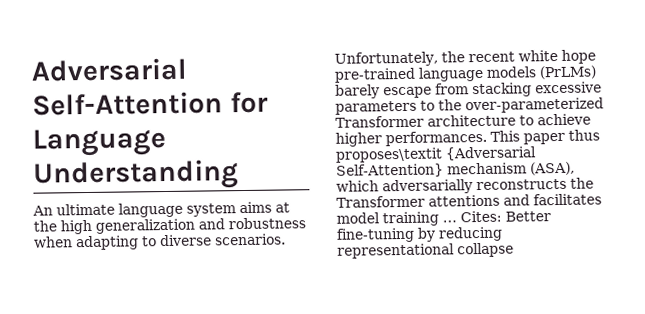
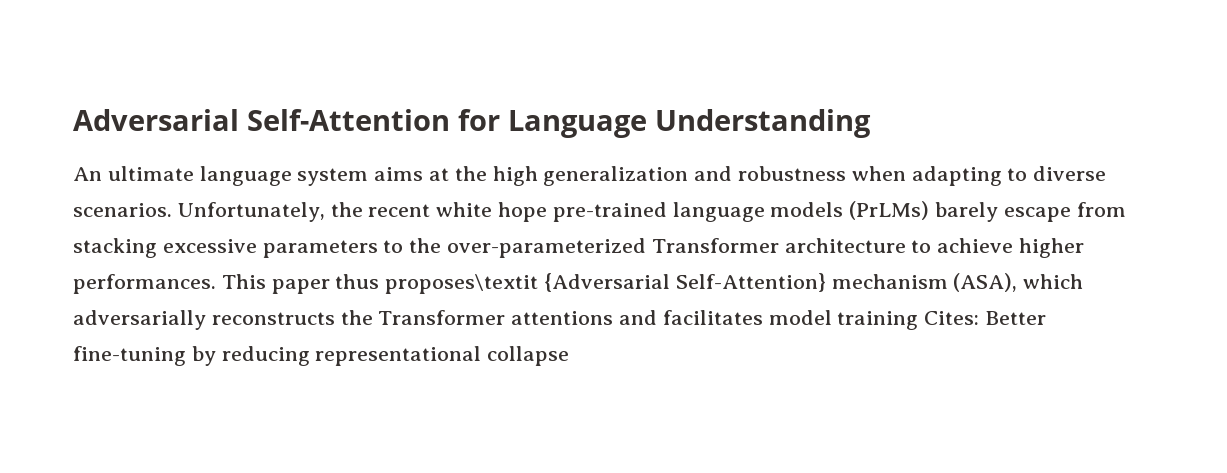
[442,220,457,223] … -> (919, 320) none

